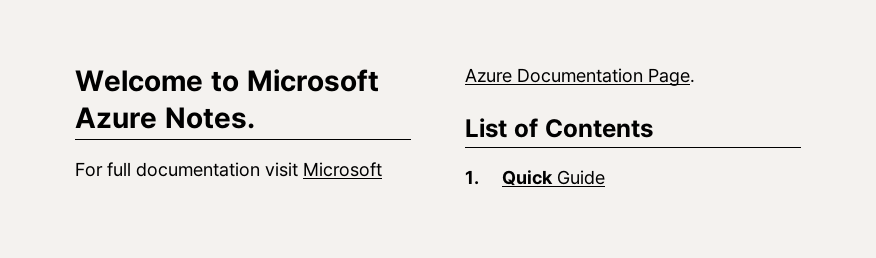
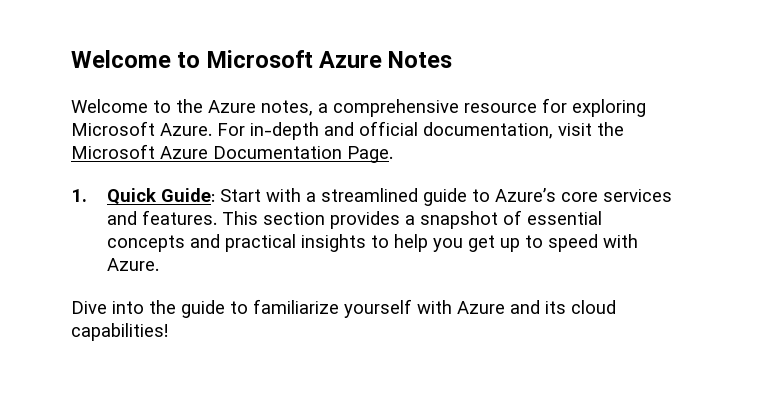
[164,107,255,129] [75,162,298,177] Notes. // For full documentation visit -> [388,51,453,68] [71,98,646,117] [71,121,624,140] Notes // Welcome to the Azure notes, a comprehensive resource for exploring Microsoft Azure. For in-depth and official documentation, visit the
[465,118,653,138] // List of Contents -> (393, 154) none
[556,170,605,185] Guide -> [160,188,672,206] [106,210,602,229] [106,234,638,252] [106,258,159,271] [71,299,616,318] [71,323,168,341] Guide: Start with a streamlined guide to Azure’s core services and features. This section provides a snapshot of essential concepts and practical insights to help you get up to speed with Azure. // Dive into the guide to familiarize yourself with Azure and its cloud capabilities!

